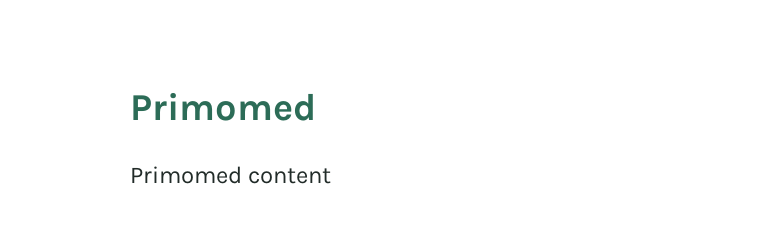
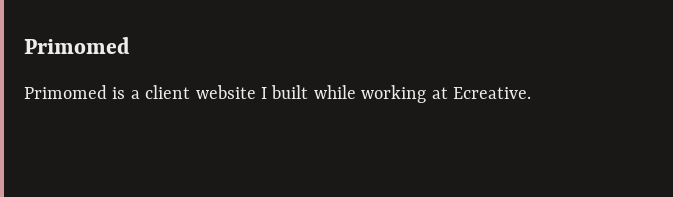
[248,168,332,184] content -> [112,85,531,103] is a client website I built while working at Ecreative.

